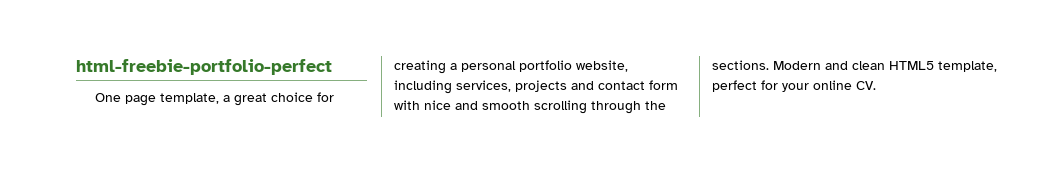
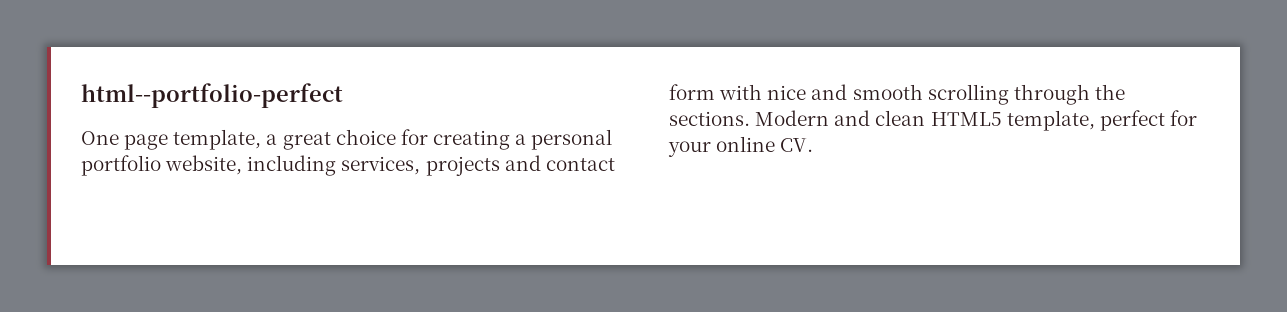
[76,59,332,75] html-freebie-portfolio-perfect -> [81,83,343,108] html--portfolio-perfect

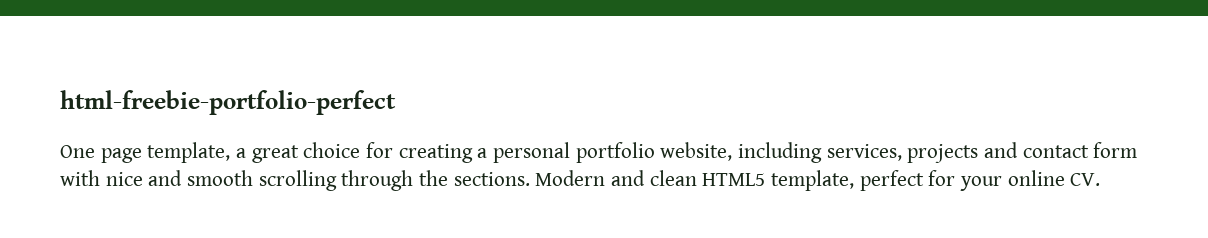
[81,83,343,108] html--portfolio-perfect -> [60,90,396,115] html-freebie-portfolio-perfect

